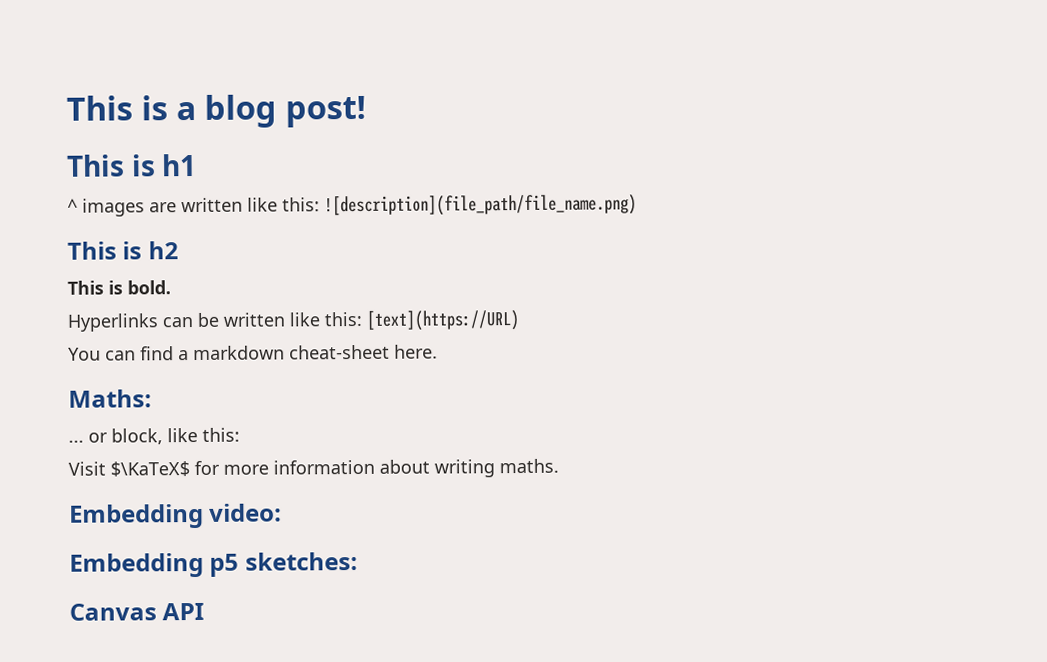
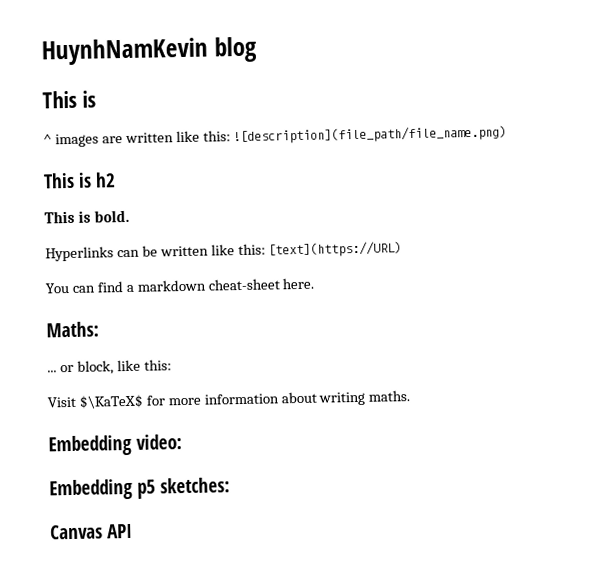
[66,95,197,121] This is a -> [41,37,208,66] HuynhNamKevin
[285,95,367,128] [66,153,198,177] post! // This is h1 -> [42,90,96,109] // This is

